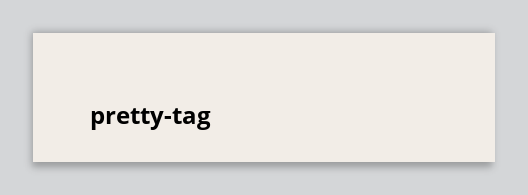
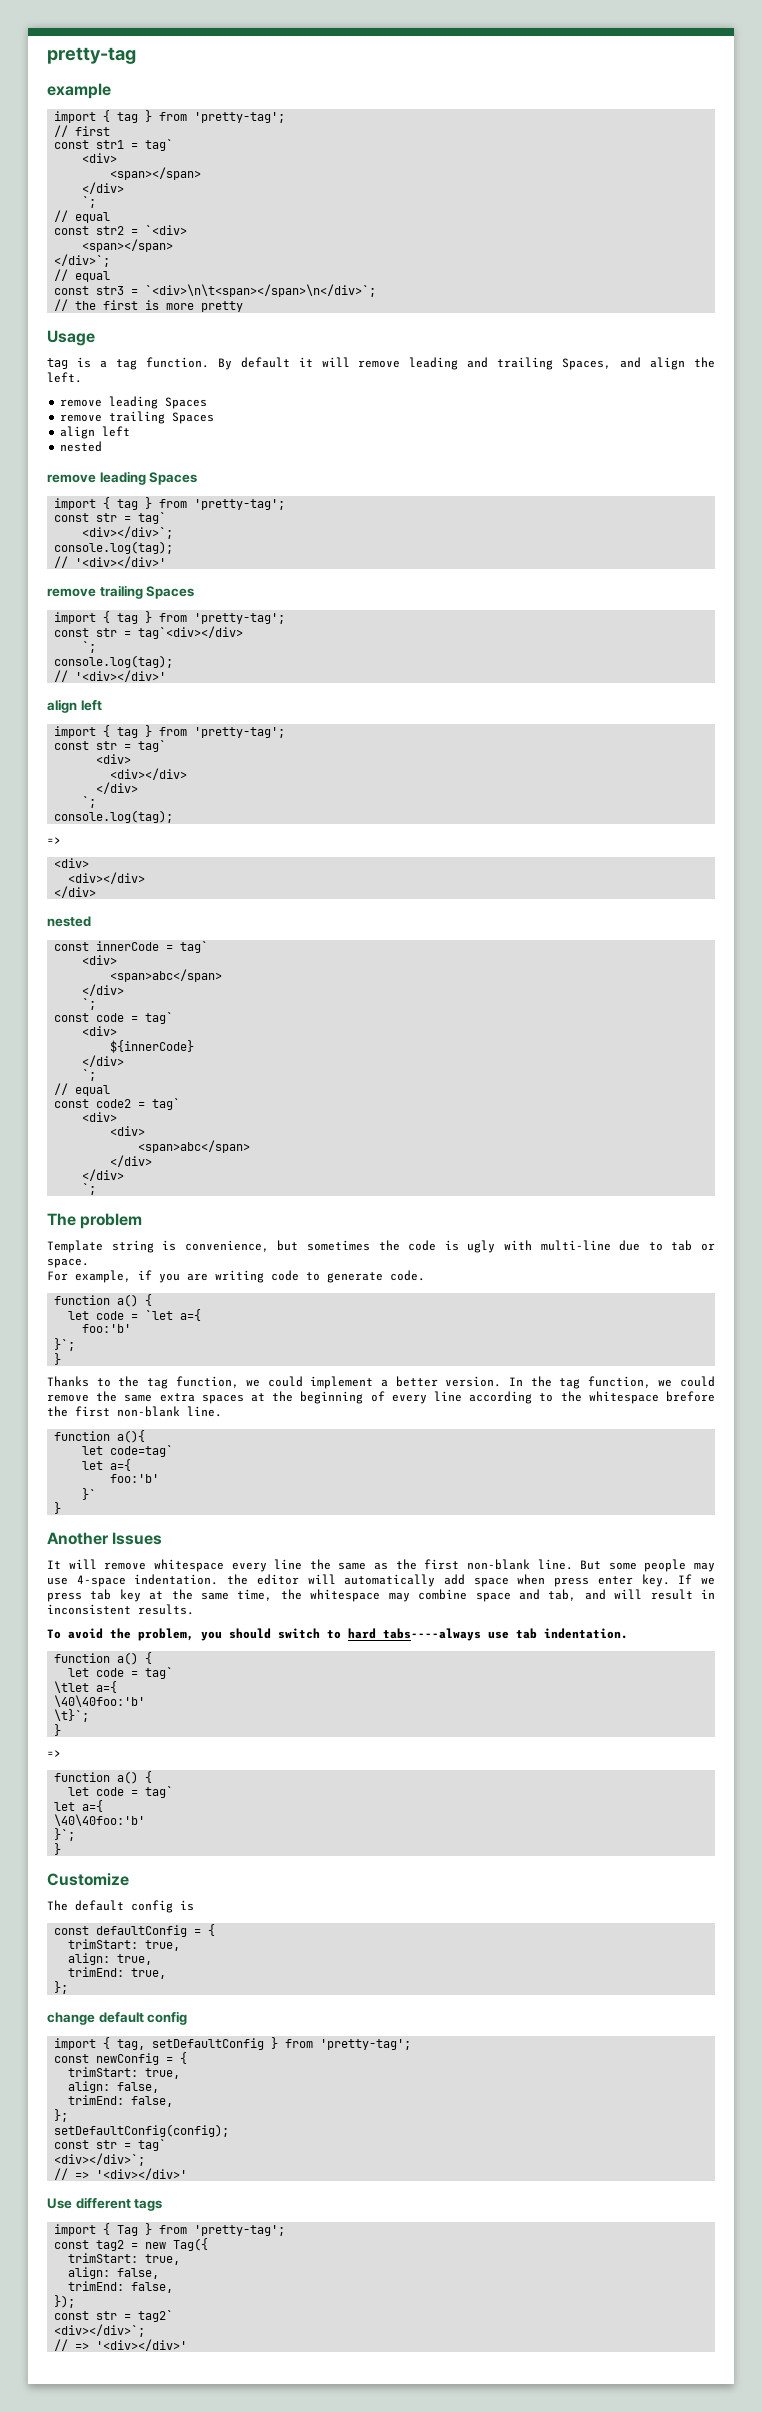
(211, 119) none -> [47,83,111,99] [54,110,286,123] [54,125,111,137] [54,139,174,151] [82,153,118,163] [110,167,202,180] [82,182,125,194] [82,196,97,208] [54,210,111,223] [54,225,188,235] [82,239,174,252] [54,254,111,267] [54,269,111,282] [54,284,377,297] [54,299,244,312] [47,330,95,346] [47,357,715,370] [47,372,82,383] [60,396,208,409] [60,411,215,424] [60,426,131,439] [60,441,103,452] [47,471,198,485] [54,497,286,510] [54,512,167,524] [82,526,174,539] [54,541,174,554] [54,556,167,568] [47,585,195,599] [54,611,286,624] [54,626,244,639] [82,641,97,653] [54,655,174,668] [54,670,167,682] [47,699,102,713] [54,725,286,738] [54,740,167,752] [96,754,132,764] [110,768,188,780] [96,782,139,794] [82,796,97,808] [54,810,174,823] [47,837,61,844] [54,858,90,868] [68,872,146,884] [54,886,97,898] [47,916,91,927] [54,941,209,953] [82,955,118,965] [110,969,223,982] [82,984,125,996] [82,998,97,1010] [54,1012,174,1024] [82,1026,118,1036] [110,1040,195,1053] [82,1055,125,1067] [82,1069,97,1081] [54,1083,111,1096] [54,1098,181,1110] [82,1112,118,1122] [110,1126,146,1136] [138,1140,251,1153] [110,1155,153,1167] [82,1169,125,1181] [82,1183,97,1195] [47,1213,143,1229] [47,1240,716,1253] [47,1258,89,1268] [47,1270,425,1283] [54,1294,153,1307] [68,1309,202,1321] [82,1324,132,1333] [54,1338,76,1351] [54,1353,62,1365] [47,1376,715,1389] [47,1391,715,1404] [47,1406,222,1417] [54,1430,146,1443] [82,1445,174,1457] [82,1459,132,1471] [110,1474,160,1483] [82,1488,97,1500] [54,1502,62,1514] [47,1532,163,1545] [47,1559,715,1572] [47,1574,715,1587] [47,1589,715,1602] [47,1604,194,1615] [47,1628,628,1641] [54,1652,153,1665] [68,1667,174,1679] [54,1681,118,1693] [54,1695,146,1707] [54,1709,90,1722] [54,1724,62,1736] [47,1750,61,1757] [54,1771,153,1784] [68,1786,174,1798] [54,1800,104,1812] [54,1814,146,1826] [54,1828,76,1841] [54,1843,62,1855] [47,1873,129,1886] [47,1900,194,1913] [54,1924,216,1937] [68,1939,181,1951] [68,1953,153,1965] [68,1967,167,1979] [54,1981,69,1994] [47,2011,188,2025] [54,2037,412,2050] [54,2052,188,2065] [68,2067,181,2079] [68,2081,160,2093] [68,2095,174,2107] [54,2109,69,2122] [54,2124,230,2137] [54,2139,167,2151] [54,2153,146,2166] [54,2168,188,2180] [47,2197,163,2211] [54,2223,286,2236] [54,2238,209,2251] [68,2253,181,2265] [68,2267,160,2279] [68,2281,174,2293] [54,2295,76,2308] [54,2310,174,2322] [54,2324,146,2337] [54,2339,188,2351] // example // import { tag } from 'pretty-tag'; // // first // const str1 = tag` // <div> // <span></span> // </div> // `; // // equal // const str2 = `<div> // <span></span> // </div>`; // // equal // const str3 = `<div>\n\t<span></span>\n</div>`; // // the first is more pretty // Usage // tag is a tag function. By default it will remove leading and trailing Spaces, and align the left. // remove leading Spaces // remove trailing Spaces // align left // nested // remove leading Spaces // import { tag } from 'pretty-tag'; // const str = tag` // <div></div>`; // console.log(tag); // // '<div></div>' // remove trailing Spaces // import { tag } from 'pretty-tag'; // const str = tag`<div></div> // `; // console.log(tag); // // '<div></div>' // align left // import { tag } from 'pretty-tag'; // const str = tag` // <div> // <div></div> // </div> // `; // console.log(tag); // => // <div> // <div></div> // </div> // nested // const innerCode = tag` // <div> // <span>abc</span> // </div> // `; // const code = tag` // <div> // ${innerCode} // </div> // `; // // equal // const code2 = tag` // <div> // <div> // <span>abc</span> // </div> // </div> // `; // The problem // Template string is convenience, but sometimes the code is ugly with multi-line due to tab or space. // For example, if you are writing code to generate code. // function a() { // let code = `let a={ // foo:'b' // }`; // } // Thanks to the tag function, we could implement a better version. In the tag function, we could remove the same extra spaces at the beginning of every line according to the whitespace brefore the first non-blank line. // function a(){ // let code=tag` // let a={ // foo:'b' // }` // } // Another Issues // It will remove whitespace every line the same as the first non-blank line. But some people may use 4-space indentation. the editor will automatically add space when press enter key. If we press tab key at the same time, the whitespace may combine space and tab, and will result in inconsistent results. // To avoid the problem, you should switch to hard tabs----always use tab indentation. // function a() { // let code = tag` // \tlet a={ // \40\40foo:'b' // \t}`; // } // => // function a() { // let code = tag` // let a={ // \40\40foo:'b' // }`; // } // Customize // The default config is // const defaultConfig = { // trimStart: true, // align: true, // trimEnd: true, // }; // change default config // import { tag, setDefaultConfig } from 'pretty-tag'; // const newConfig = { // trimStart: true, // align: false, // trimEnd: false, // }; // setDefaultConfig(config); // const str = tag` // <div></div>`; // // => '<div></div>' // Use different tags // import { Tag } from 'pretty-tag'; // const tag2 = new Tag({ // trimStart: true, // align: false, // trimEnd: false, // }); // const str = tag2` // <div></div>`; // // => '<div></div>'

